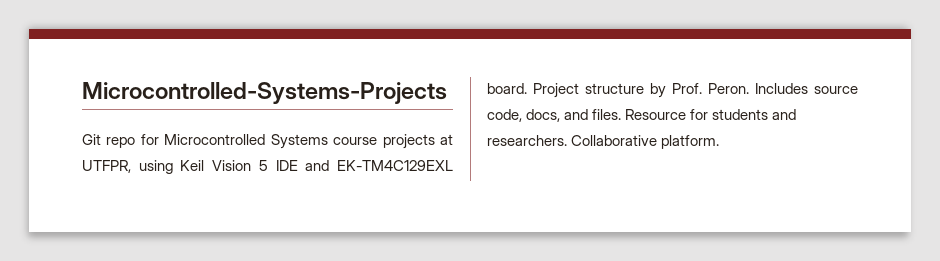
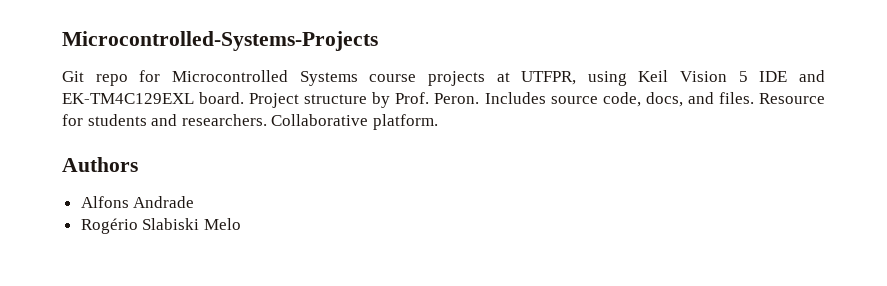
(720, 142) none -> [62,157,138,172] [80,196,195,208] [80,218,241,234] // Authors // Alfons Andrade // Rogério Slabiski Melo

